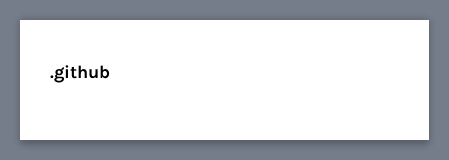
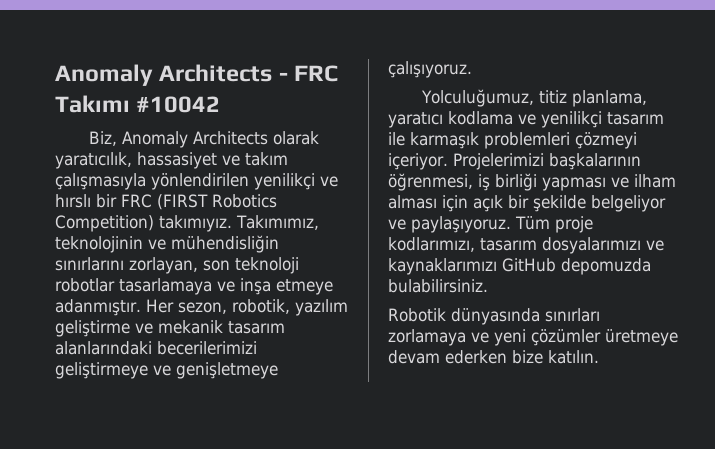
[50,65,110,83] .github -> [55,64,339,86] [55,95,221,113] [89,131,320,148] [55,152,288,169] [55,173,338,190] [55,194,277,210] [55,215,319,232] [55,235,279,253] [55,257,299,274] [55,278,333,295] [55,299,348,316] [55,320,285,337] [55,341,257,355] [55,362,278,379] [388,61,472,78] [421,89,648,107] [388,111,664,128] [388,132,637,149] [388,153,641,170] [388,173,676,191] [388,195,666,212] [388,216,593,233] [388,237,664,254] [388,258,651,275] [388,279,488,293] [388,308,600,325] [388,329,678,346] [388,350,599,364] Anomaly Architects - FRC Takımı #10042 // Biz, Anomaly Architects olarak yaratıcılık, hassasiyet ve takım çalışmasıyla yönlendirilen yenilikçi ve hırslı bir FRC (FIRST Robotics Competition) takımıyız. Takımımız, teknolojinin ve mühendisliğin sınırlarını zorlayan, son teknoloji robotlar tasarlamaya ve inşa etmeye adanmıştır. Her sezon, robotik, yazılım geliştirme ve mekanik tasarım alanlarındaki becerilerimizi geliştirmeye ve genişletmeye çalışıyoruz. // Yolculuğumuz, titiz planlama, yaratıcı kodlama ve yenilikçi tasarım ile karmaşık problemleri çözmeyi içeriyor. Projelerimizi başkalarının öğrenmesi, iş birliği yapması ve ilham alması için açık bir şekilde belgeliyor ve paylaşıyoruz. Tüm proje kodlarımızı, tasarım dosyalarımızı ve kaynaklarımızı GitHub depomuzda bulabilirsiniz. // Robotik dünyasında sınırları zorlamaya ve yeni çözümler üretmeye devam ederken bize katılın.

